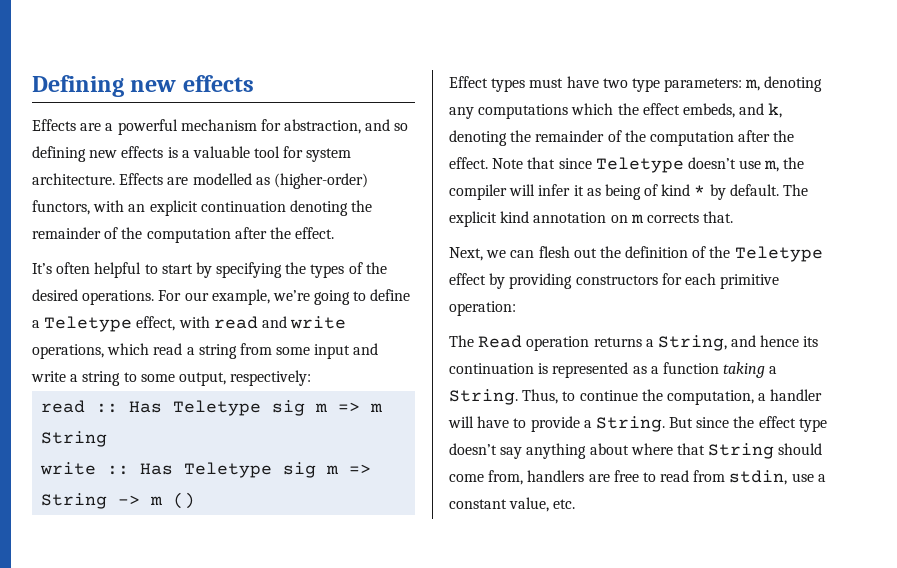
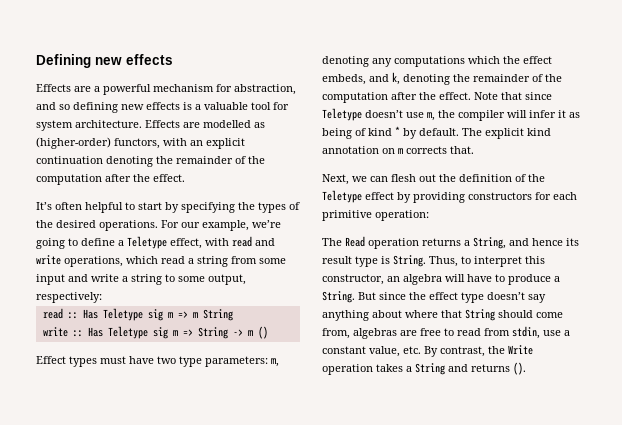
[449,362,778,378] [449,389,823,405] continuation is represented as a function taking a String. Thus, to continue the computation, a handler -> [322,255,545,267] [322,274,442,285] result type is String. Thus, to interpret this constructor, an algebra
[530,416,580,432] provide -> [508,274,551,285] produce
[527,470,585,482] handlers -> [353,328,397,339] algebras
(576, 504) none -> [424,345,533,357] [322,362,526,375] By contrast, the Write operation takes a String and returns ().

